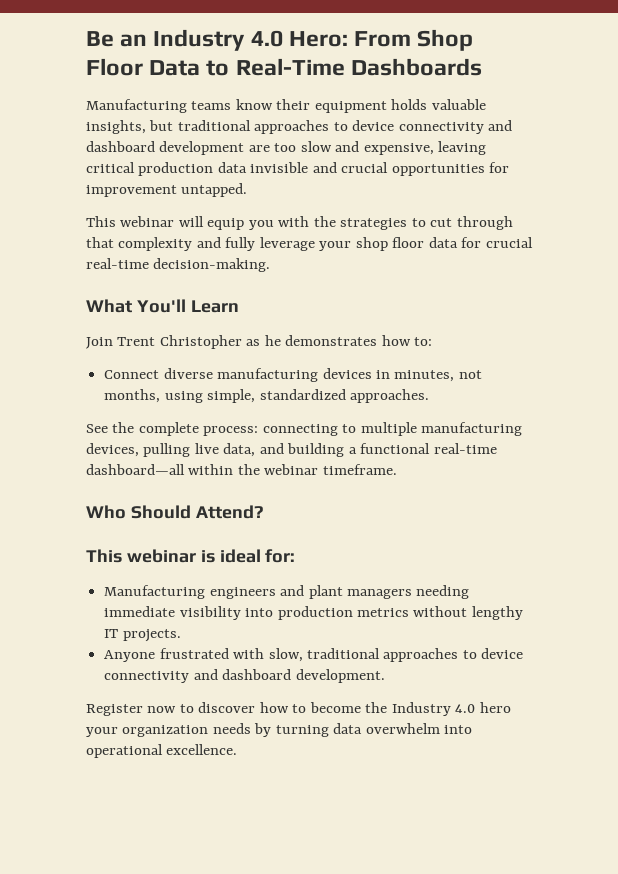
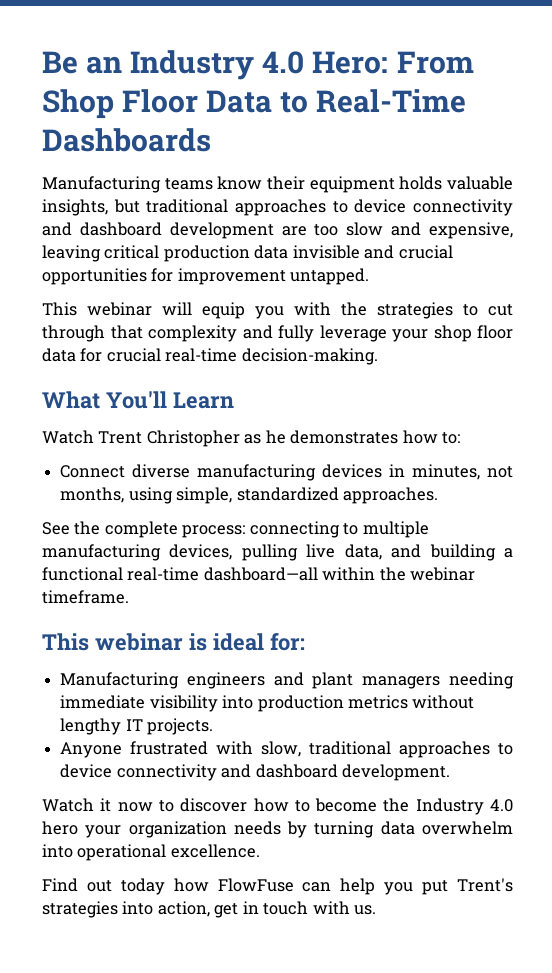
[86,337,113,349] Join -> [42,430,94,444] Watch
[86,505,264,519] // Who Should Attend? -> (129, 597) none
[86,704,143,716] Register -> [42,798,112,812] Watch it
(238, 749) none -> [42,878,514,895] [42,901,377,918] // Find out today how FlowFuse can help you put Trent's strategies into action, get in touch with us.

